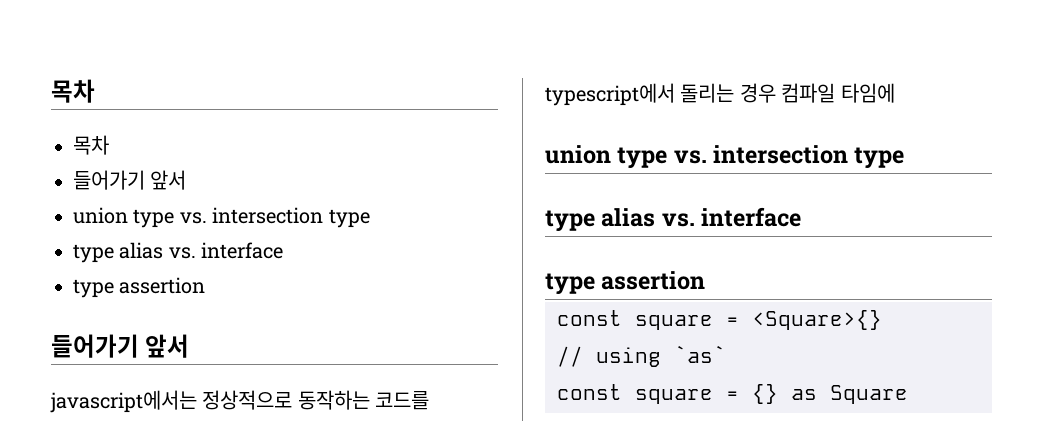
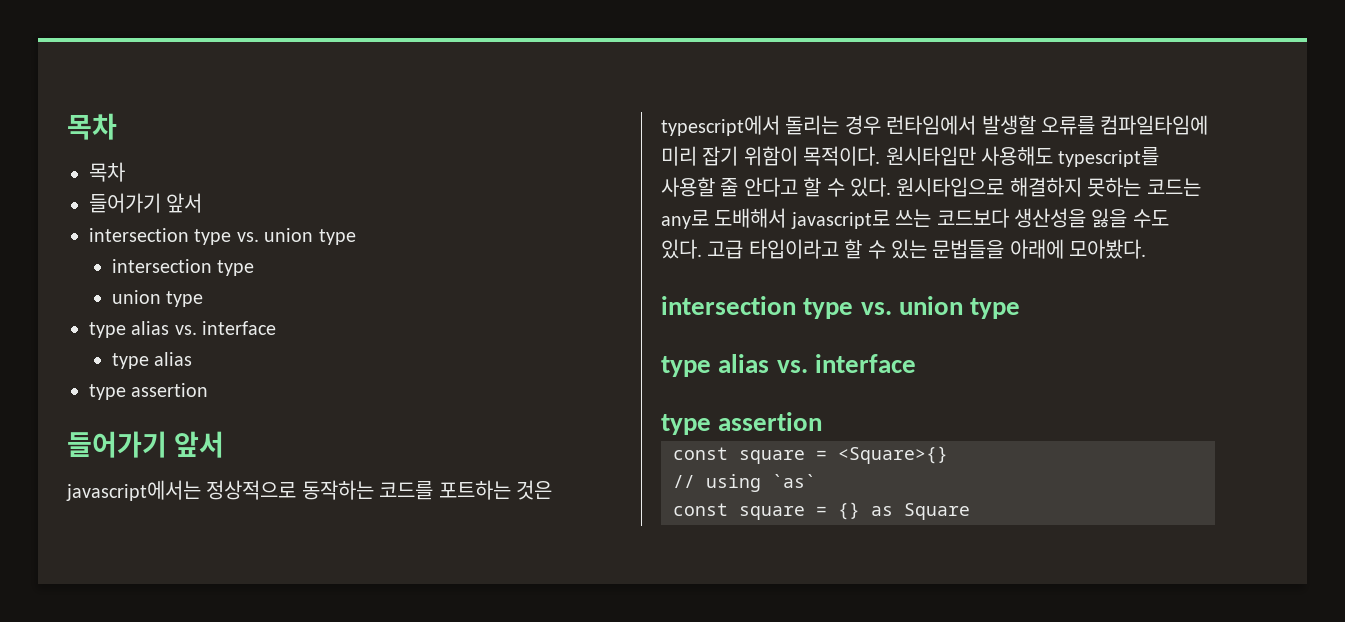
[73,207,370,228] [73,242,284,263] union type vs. intersection type // type alias vs. interface -> [89,228,356,245] [111,259,254,276] [111,290,203,307] [89,321,277,338] [111,352,192,369] intersection type vs. union type // intersection type // union type // type alias vs. interface // type alias
(430, 400) none -> [438,480,552,500] 포트하는 것은
[781,83,895,103] [545,145,849,169] 컴파일 타임에 // union type vs. intersection -> [886,115,1209,135] [661,146,1160,167] [661,177,1201,197] [661,208,1169,229] [661,239,1147,259] [661,296,963,319] 런타임에서 발생할 오류를 컴파일타임에 미리 잡기 위함이 목적이다. 원시타입만 사용해도 typescript를 사용할 줄 안다고 할 수 있다. 원시타입으로 해결하지 못하는 코드는 any로 도배해서 javascript로 쓰는 코드보다 생산성을 잃을 수도 있다. 고급 타입이라고 할 수 있는 문법들을 아래에 모아봤다. // intersection type vs. union

